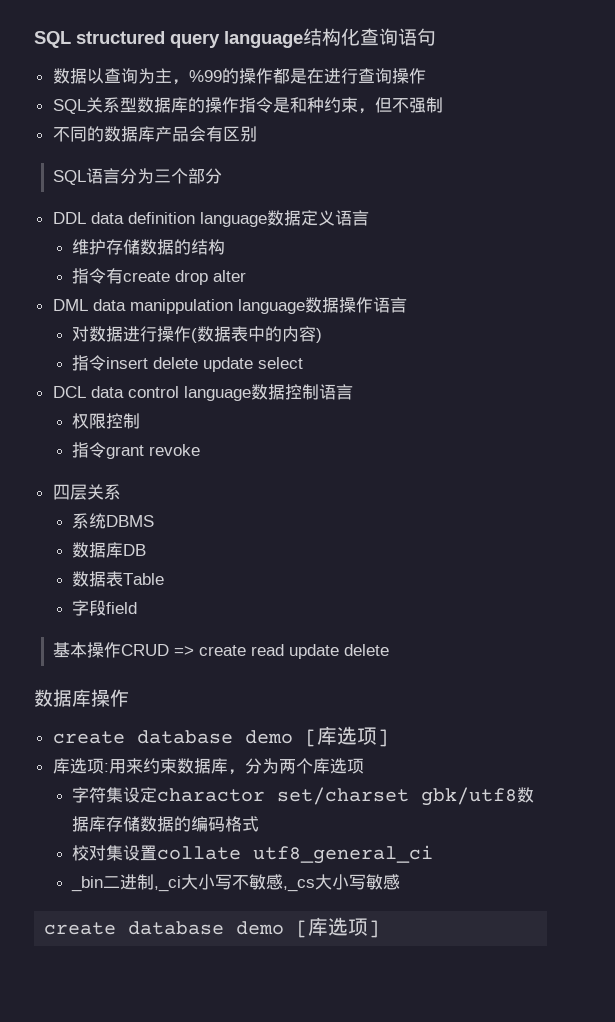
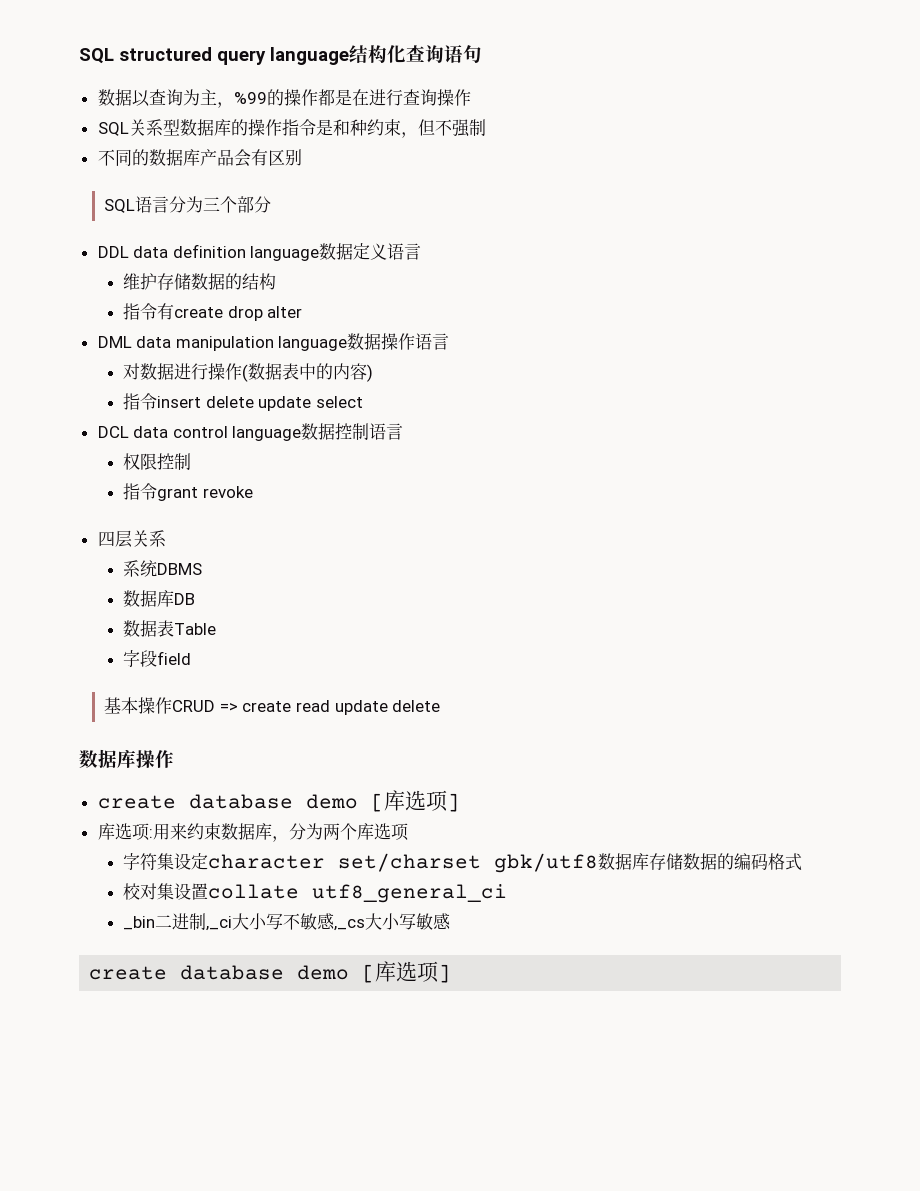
[129,299,233,314] manippulation -> [175,336,274,351] manipulation
[157,788,266,802] charactor -> [207,854,325,869] character

